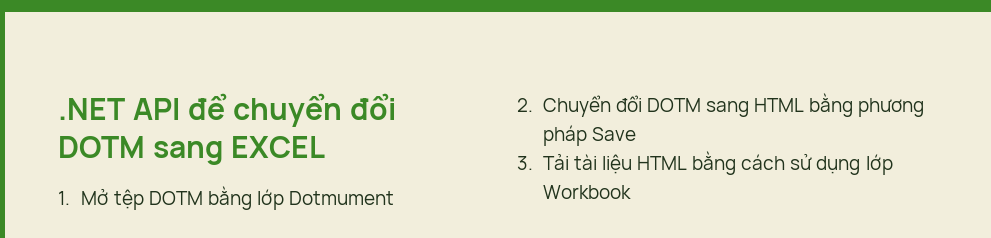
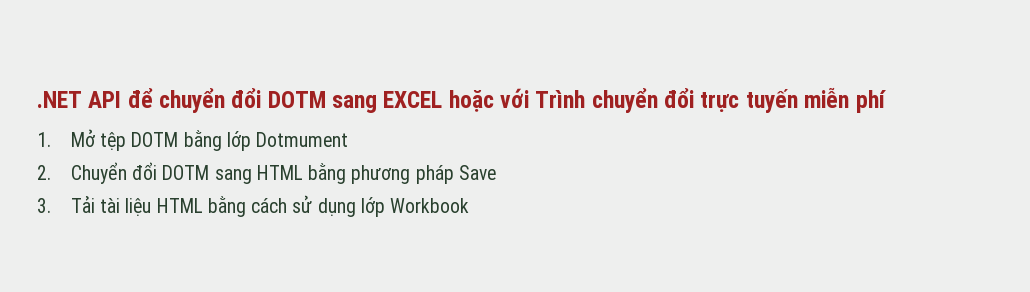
(326, 147) none -> [448,87,886,113] hoặc với Trình chuyển đổi trực tuyến miễn phí

